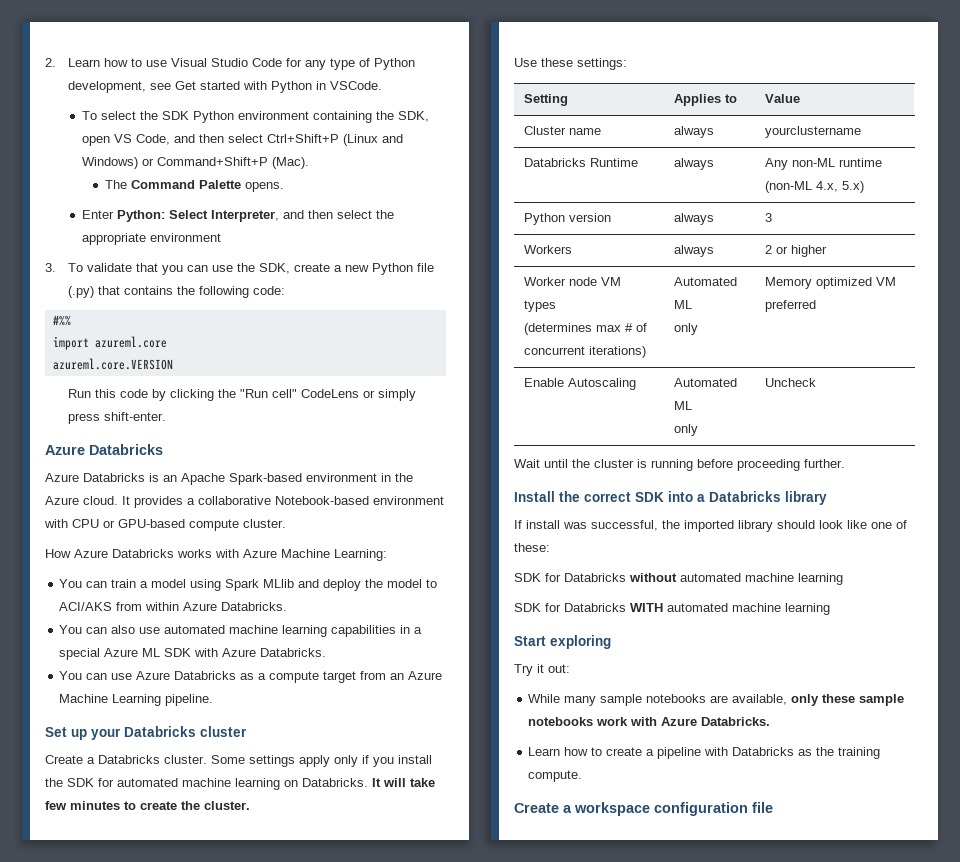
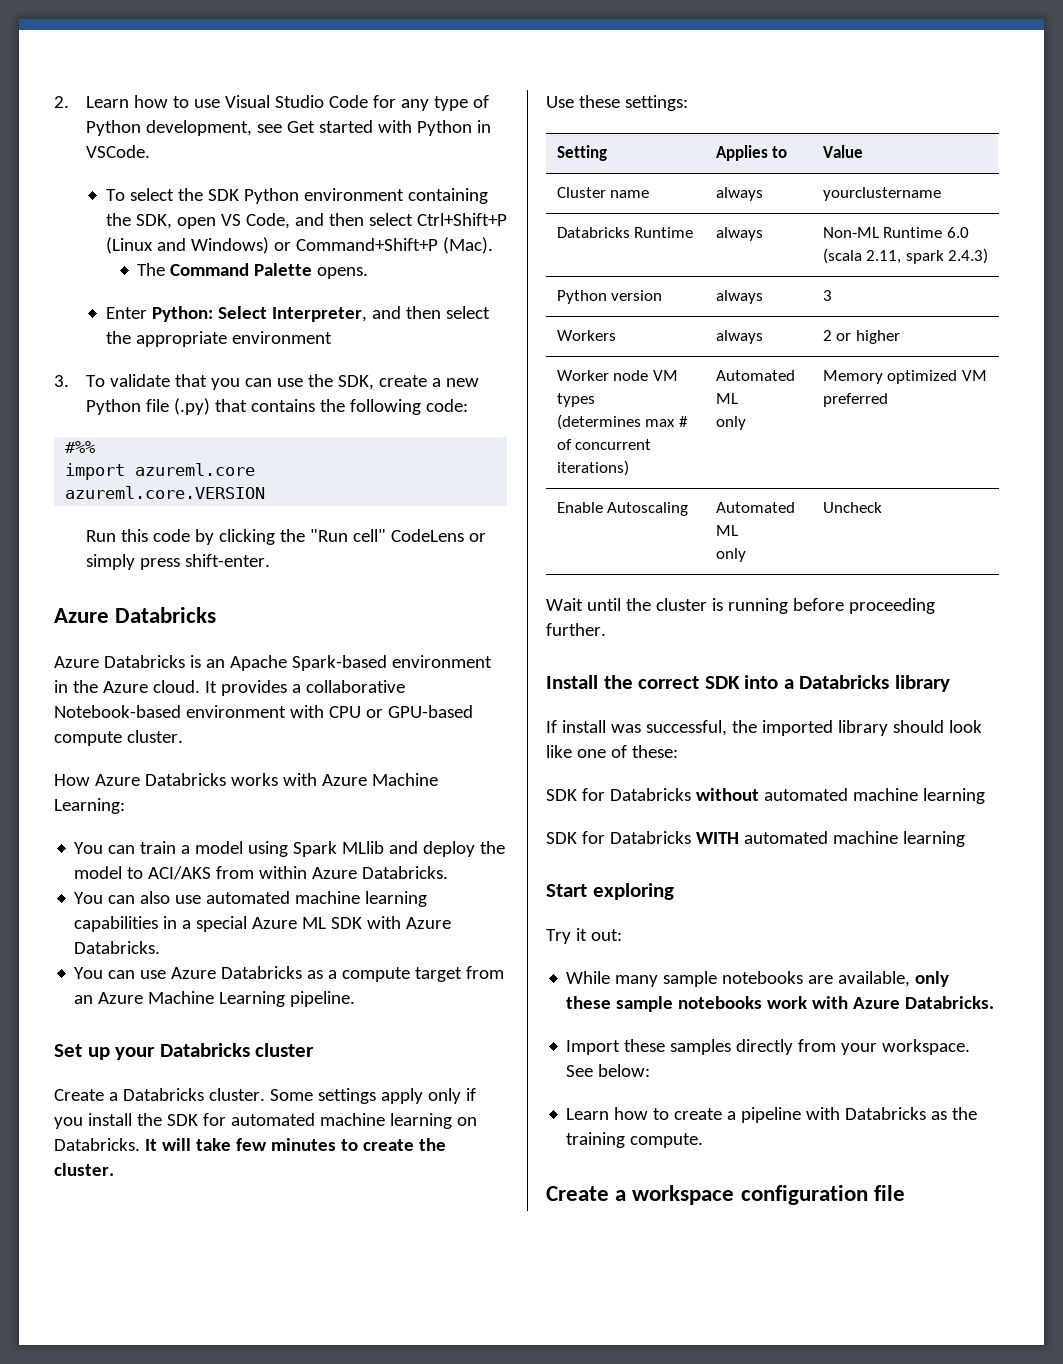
[765,158,883,170] [765,181,865,193] Any non-ML runtime (non-ML 4.x, 5.x) -> [822,227,969,238] [822,248,989,264] Non-ML Runtime 6.0 (scala 2.11, spark 2.4.3)
(771, 721) none -> [566,1039,971,1055] [566,1064,651,1077] // Import these samples directly from your workspace. See below:

